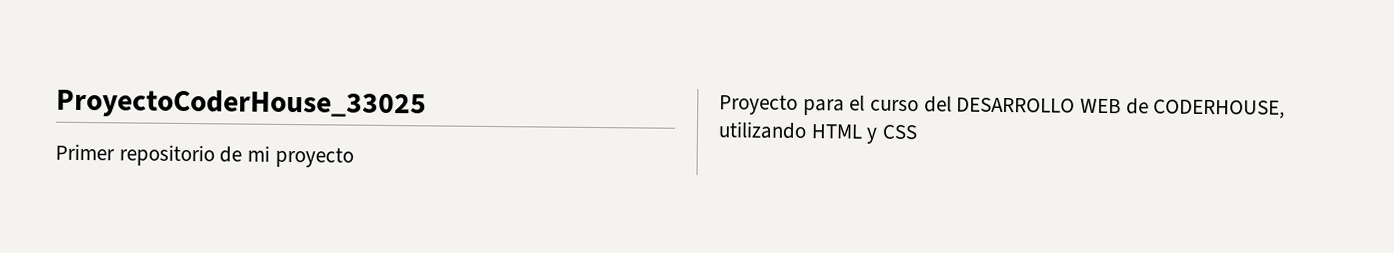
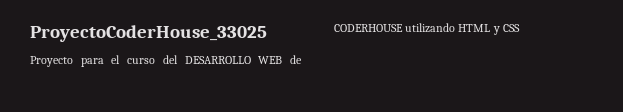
[55,143,354,168] // Primer repositorio de mi proyecto -> (267, 33) none
[1153,99,1286,119] CODERHOUSE, -> [334,24,403,32] CODERHOUSE

